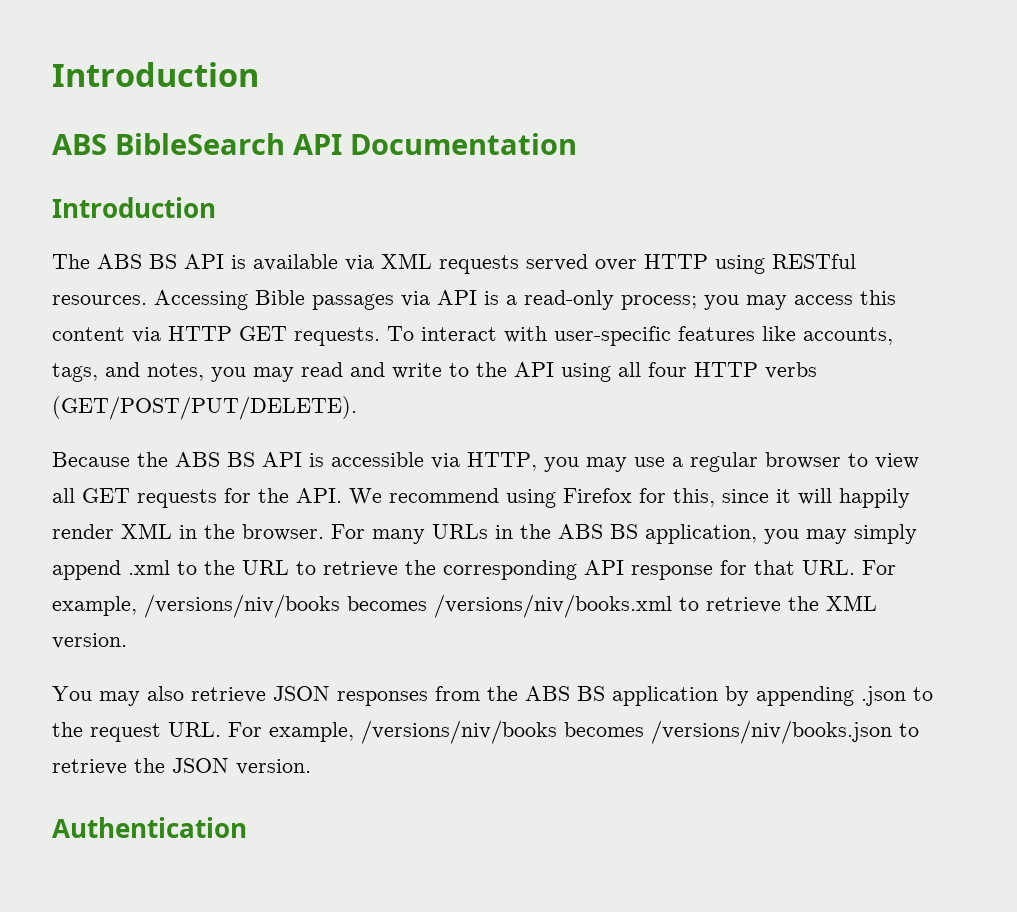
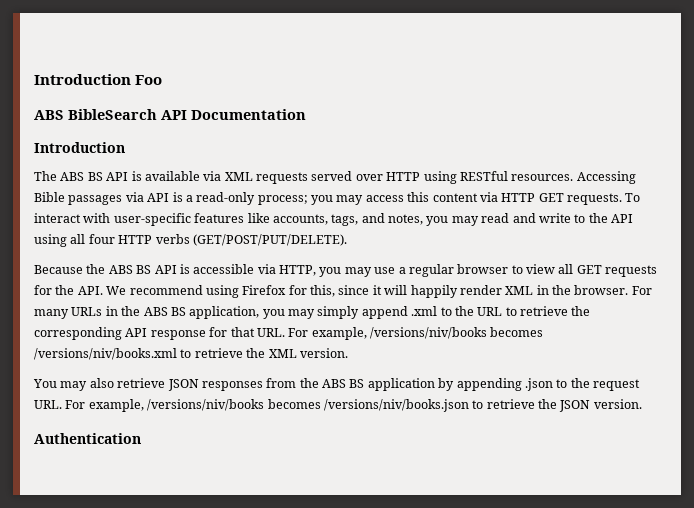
[52,62,259,87] Introduction -> [34,74,163,85] Introduction Foo

